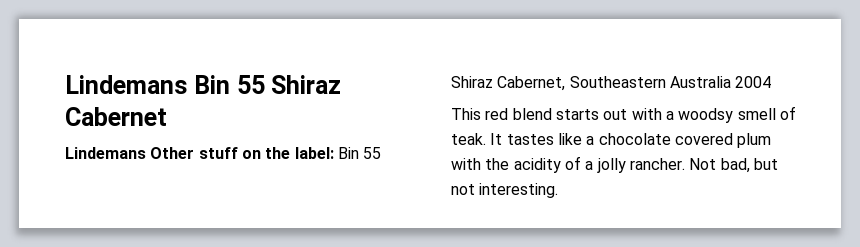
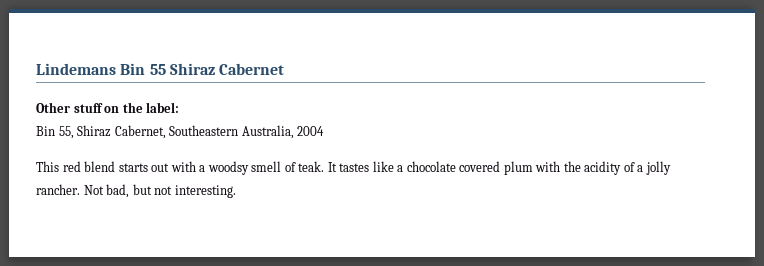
[65,147,146,159] Lindemans -> (285, 69) none
[337,147,382,159] Bin 55 -> [36,126,74,139] // Bin 55,
[669,76,731,88] Australia -> [241,125,294,139] Australia,

